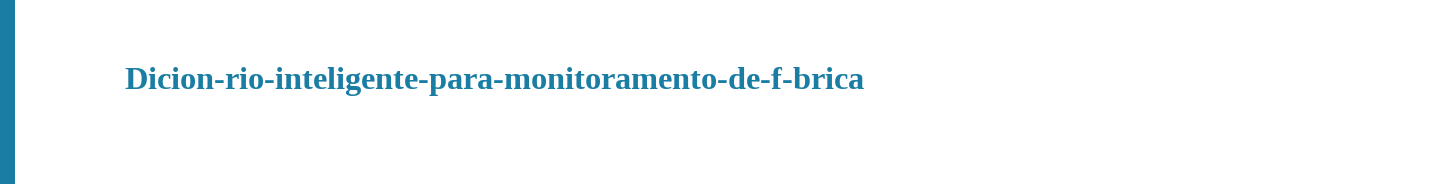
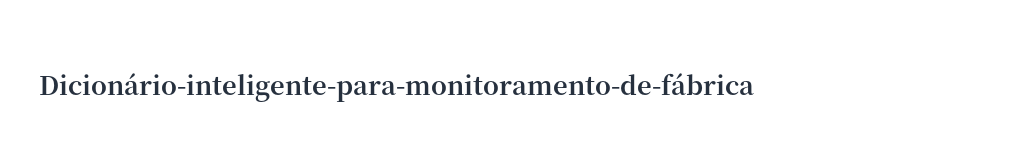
[125,67,864,96] Dicion-rio-inteligente-para-monitoramento-de-f-brica -> [39,73,754,102] Dicionário-inteligente-para-monitoramento-de-fábrica

